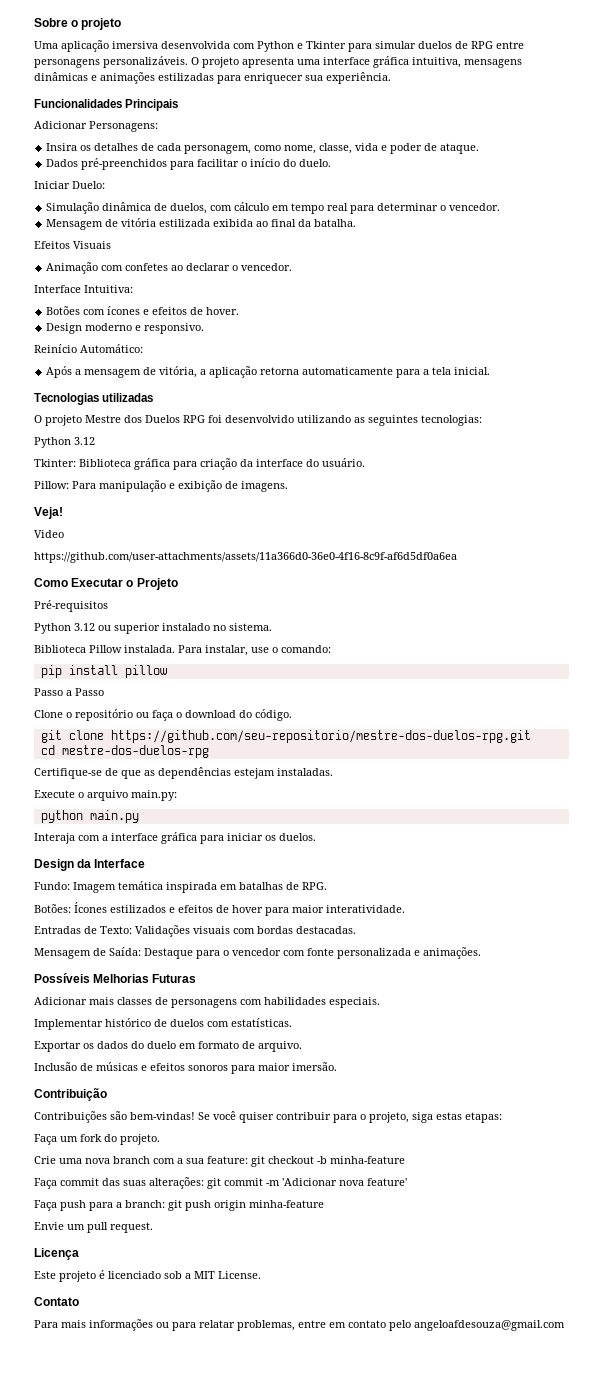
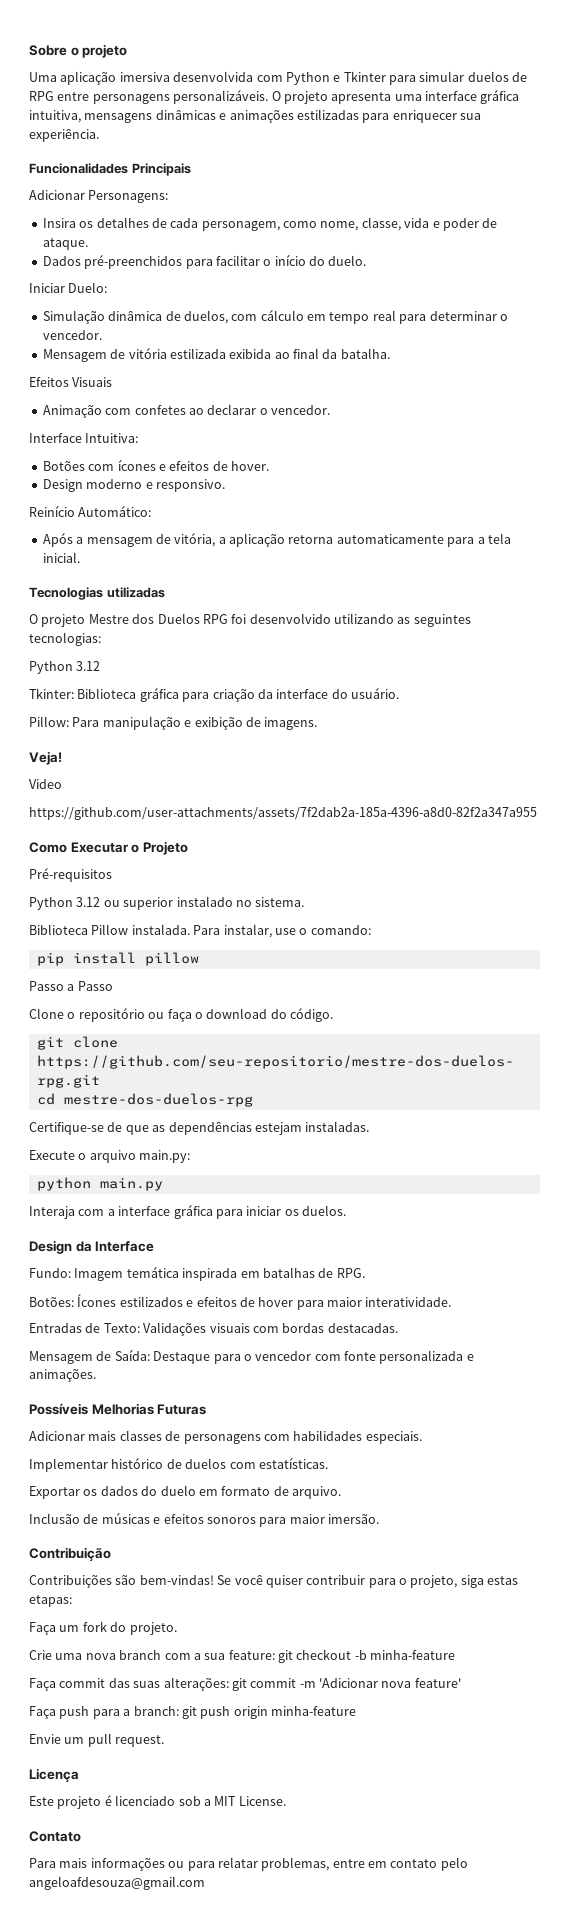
[34,552,457,563] https://github.com/user-attachments/assets/11a366d0-36e0-4f16-8c9f-af6d5df0a6ea -> [29,807,537,820] https://github.com/user-attachments/assets/7f2dab2a-185a-4396-a8d0-82f2a347a955

